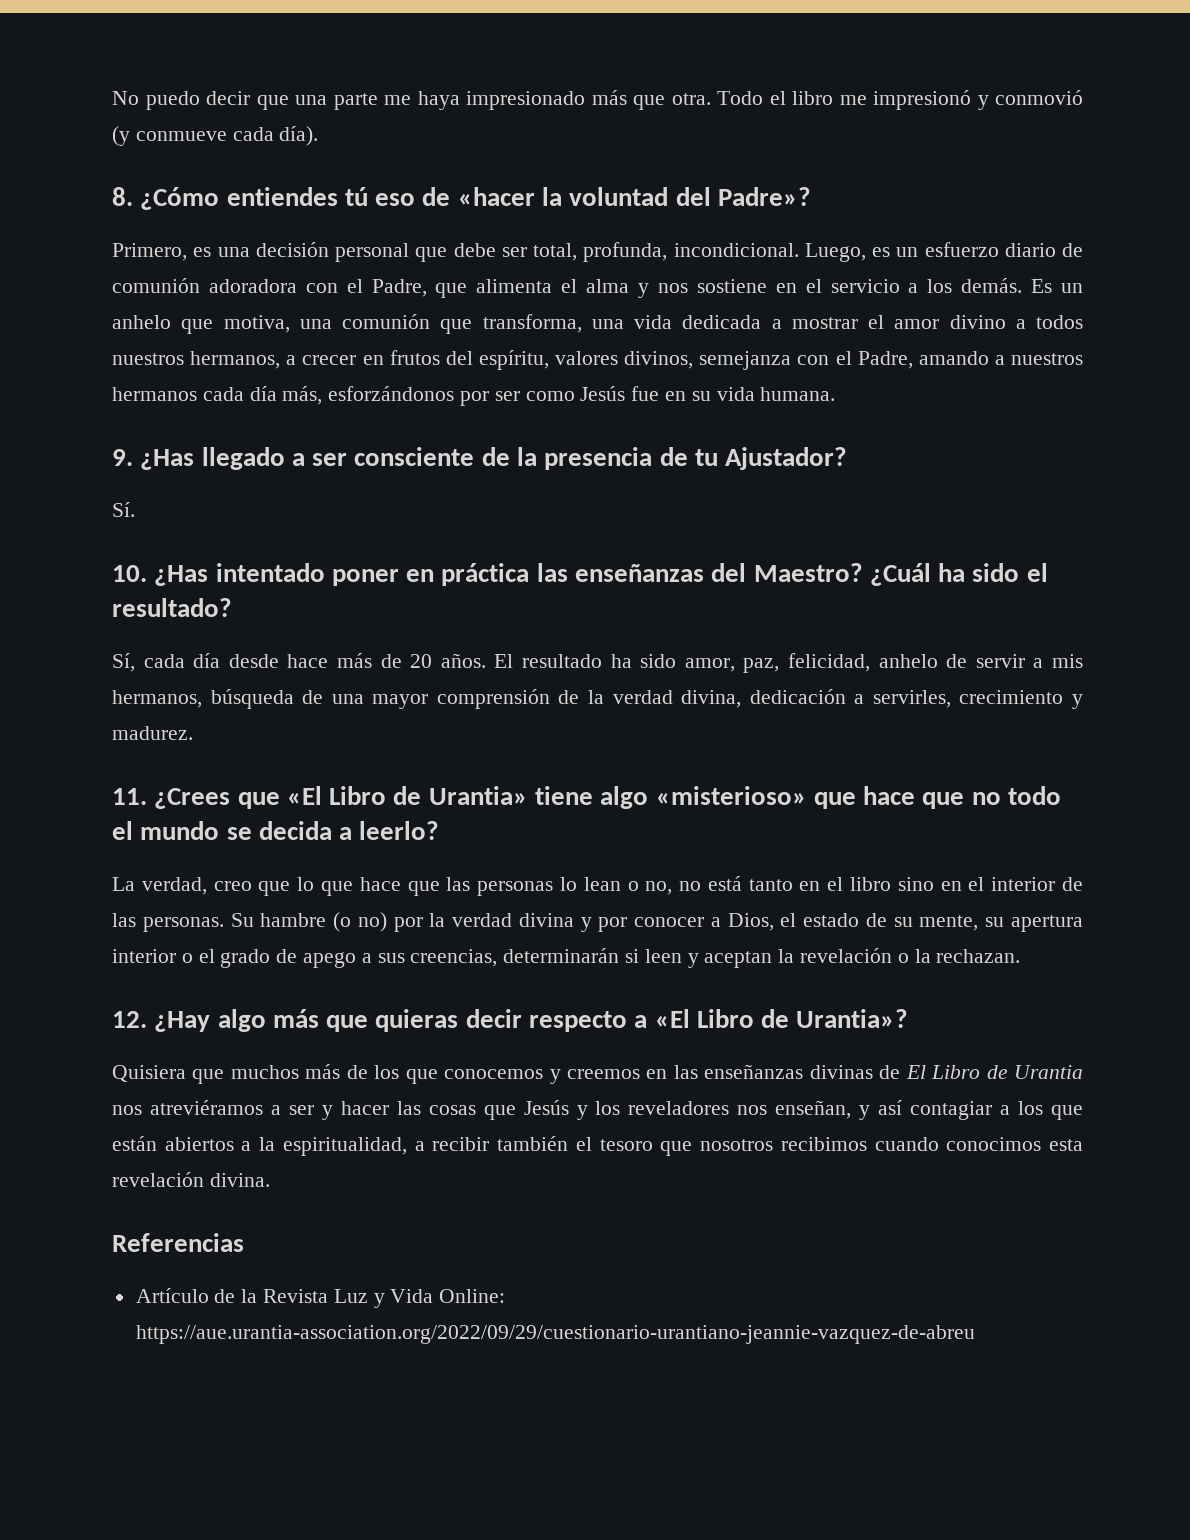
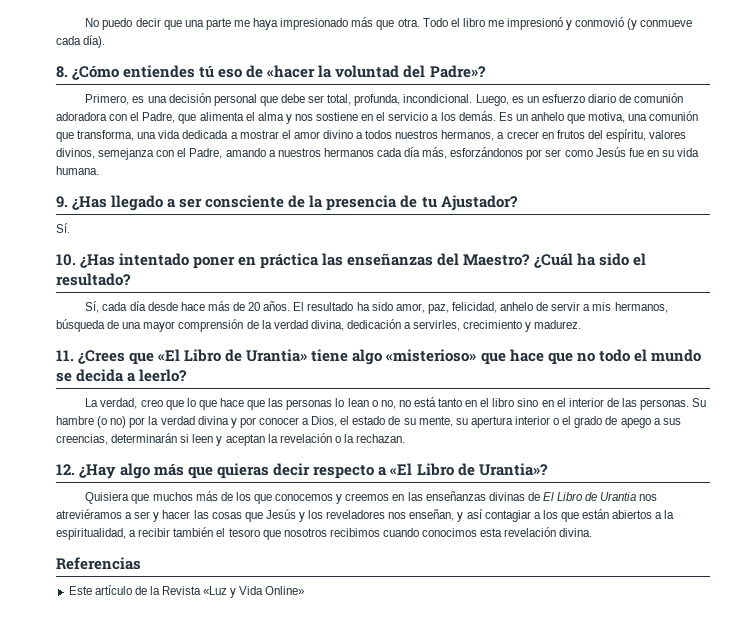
[135,1288,209,1303] Artículo -> [68,585,132,595] Este artículo
[333,1289,368,1303] Luz -> [203,586,228,595] «Luz
[439,1289,506,1303] [135,1325,975,1344] Online: https://aue.urantia-association.org/2022/09/29/cuestionario-urantiano-jeannie-vazquez-de-abreu -> [265,586,305,595] Online»

